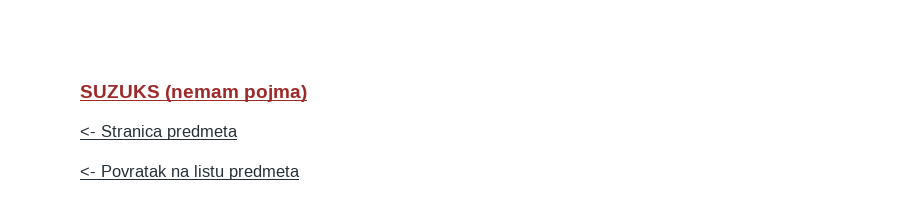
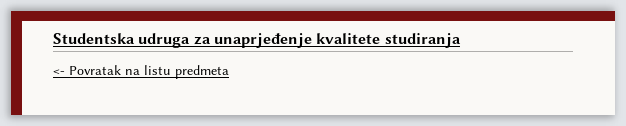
[80,85,308,102] [80,125,238,140] SUZUKS (nemam pojma) // <- Stranica predmeta -> [53,33,461,48] Studentska udruga za unaprjeđenje kvalitete studiranja

